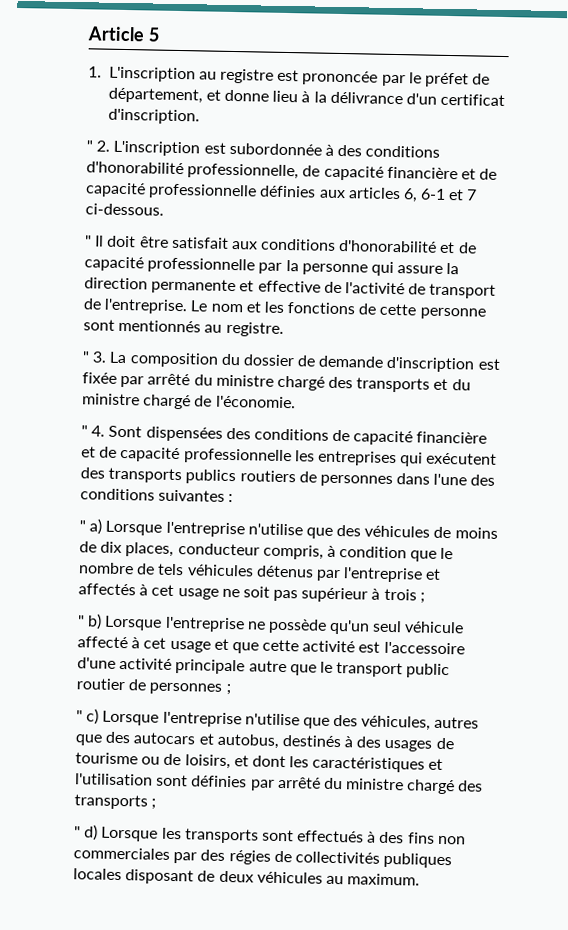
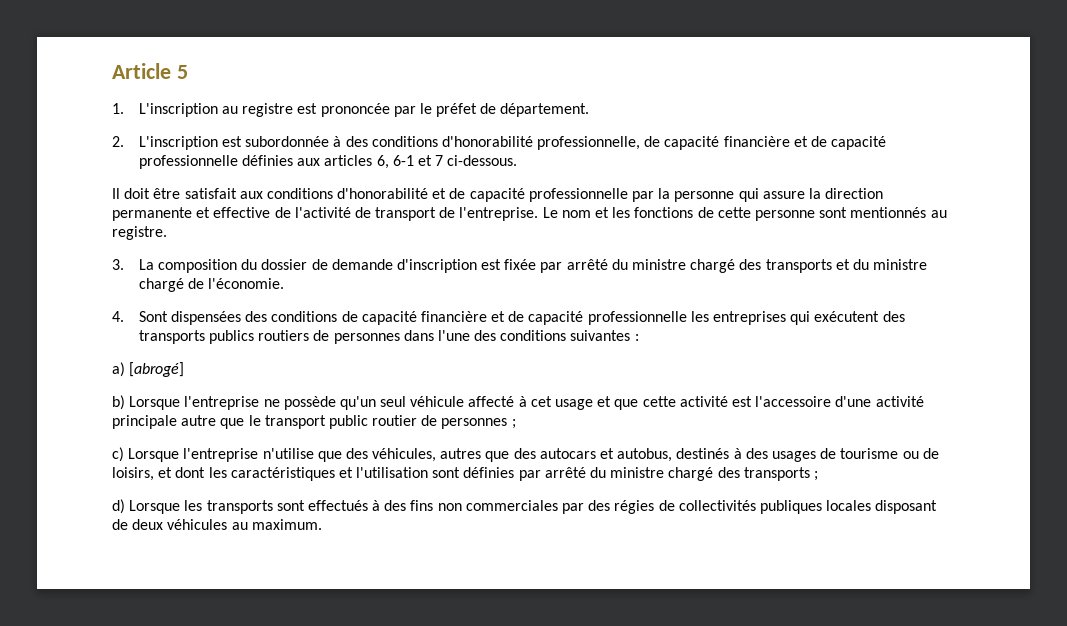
[107,87,506,107] [107,108,200,125] [86,140,93,152] département, et donne lieu à la délivrance d'un certificat d'inscription. // " -> [500,103,590,117] département. //
[85,235,92,247] " -> (518, 160) none
[82,351,90,363] " -> (167, 233) none
[81,425,88,437] " -> (285, 283) none
[79,518,498,539] [79,541,454,562] [78,562,442,583] [78,583,425,604] [77,615,85,627] " a) Lorsque l'entreprise n'utilise que des véhicules de moins de dix places, conducteur compris, à condition que le nombre de tels véhicules détenus par l'entreprise et affectés à cet usage ne soit pas supérieur à trois ; // " -> [112,362,185,377] a) [abrogé] //
[76,710,83,722] " -> (516, 424) none
[74,826,81,838] " -> (818, 476) none

